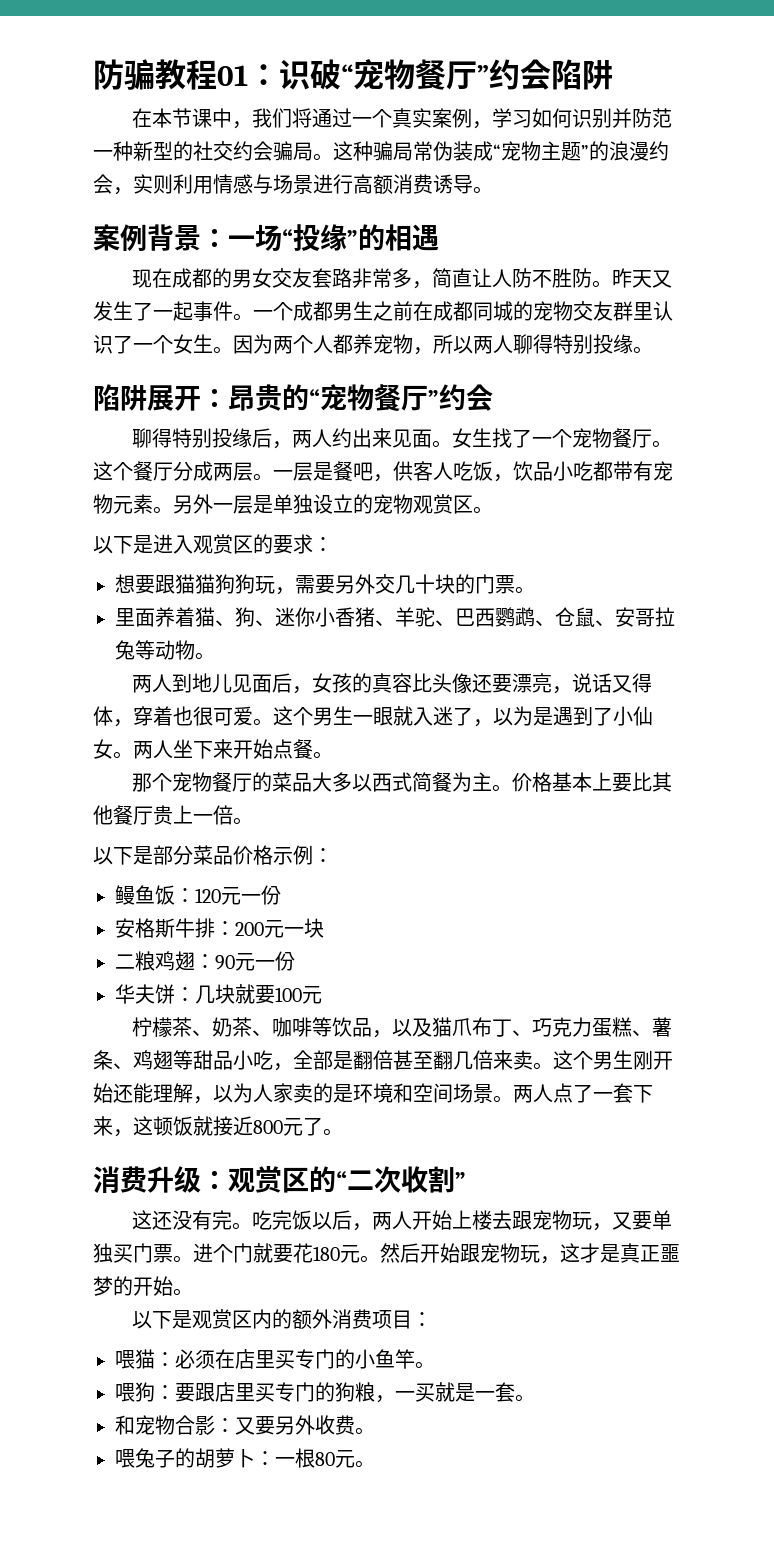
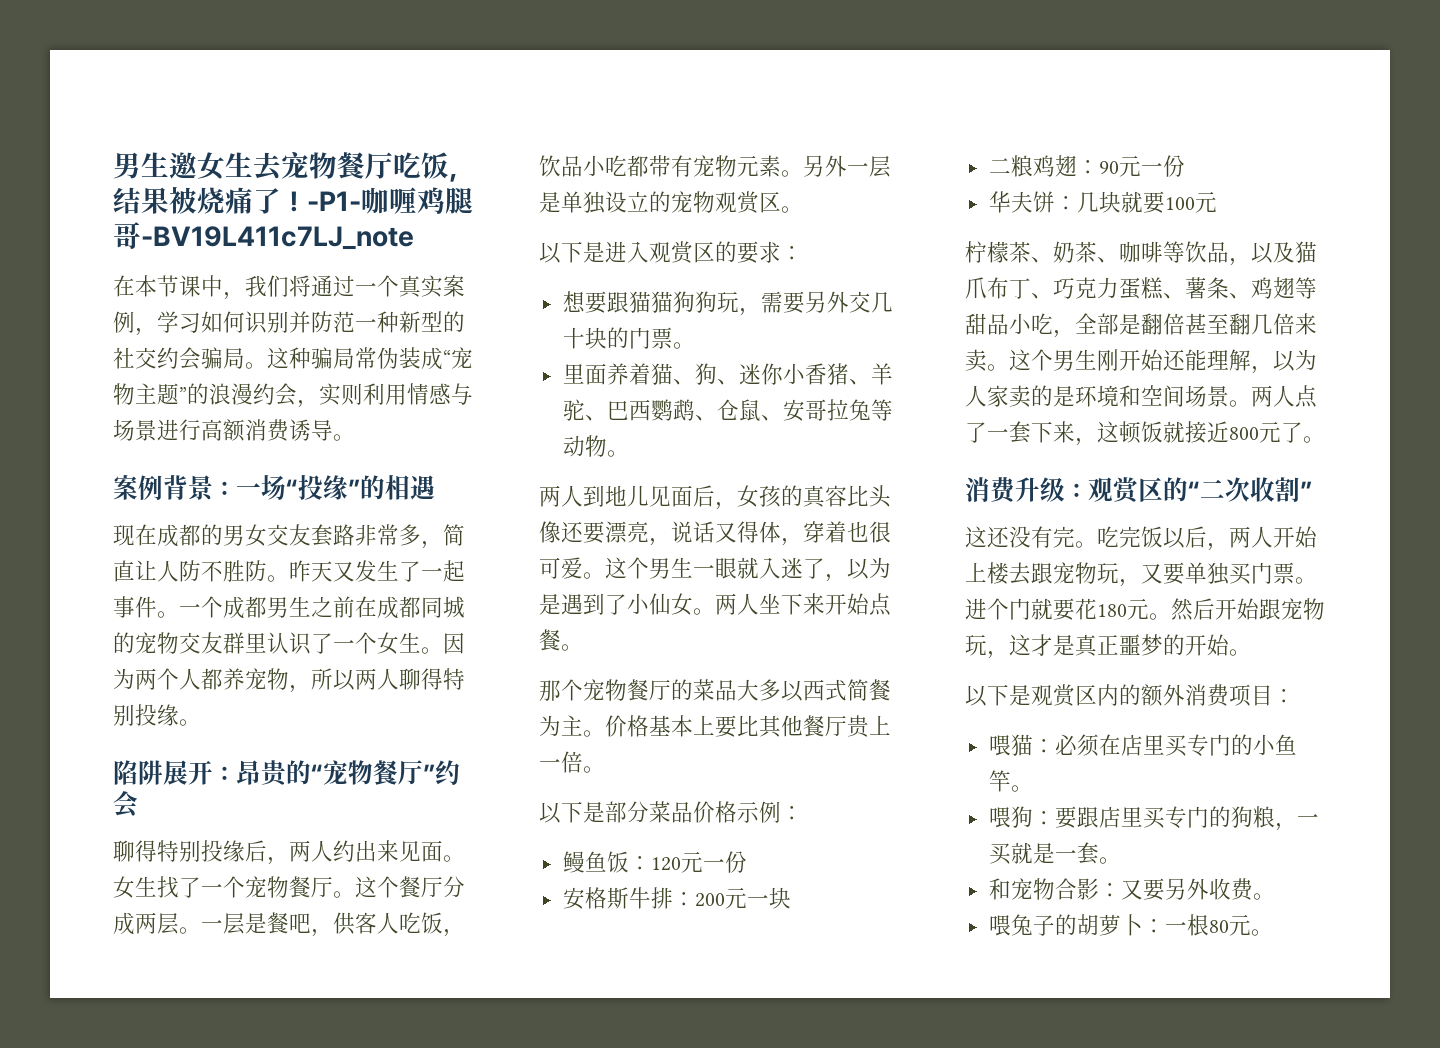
[93,59,613,90] 防骗教程01：识破“宠物餐厅”约会陷阱 -> [113,151,475,182] [113,186,473,214] [113,222,414,250] 男生邀女生去宠物餐厅吃饭，结果被烧痛了！-P1-咖喱鸡腿哥-BV19L411c7LJ_note

